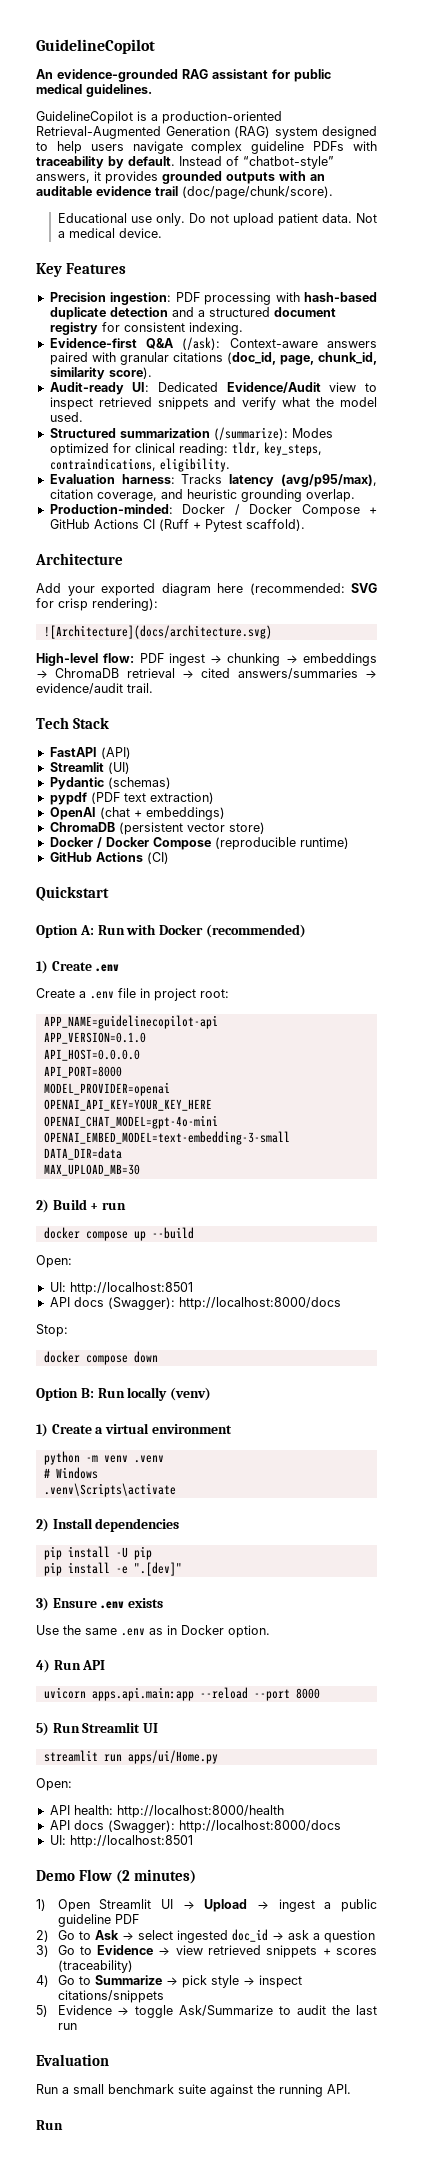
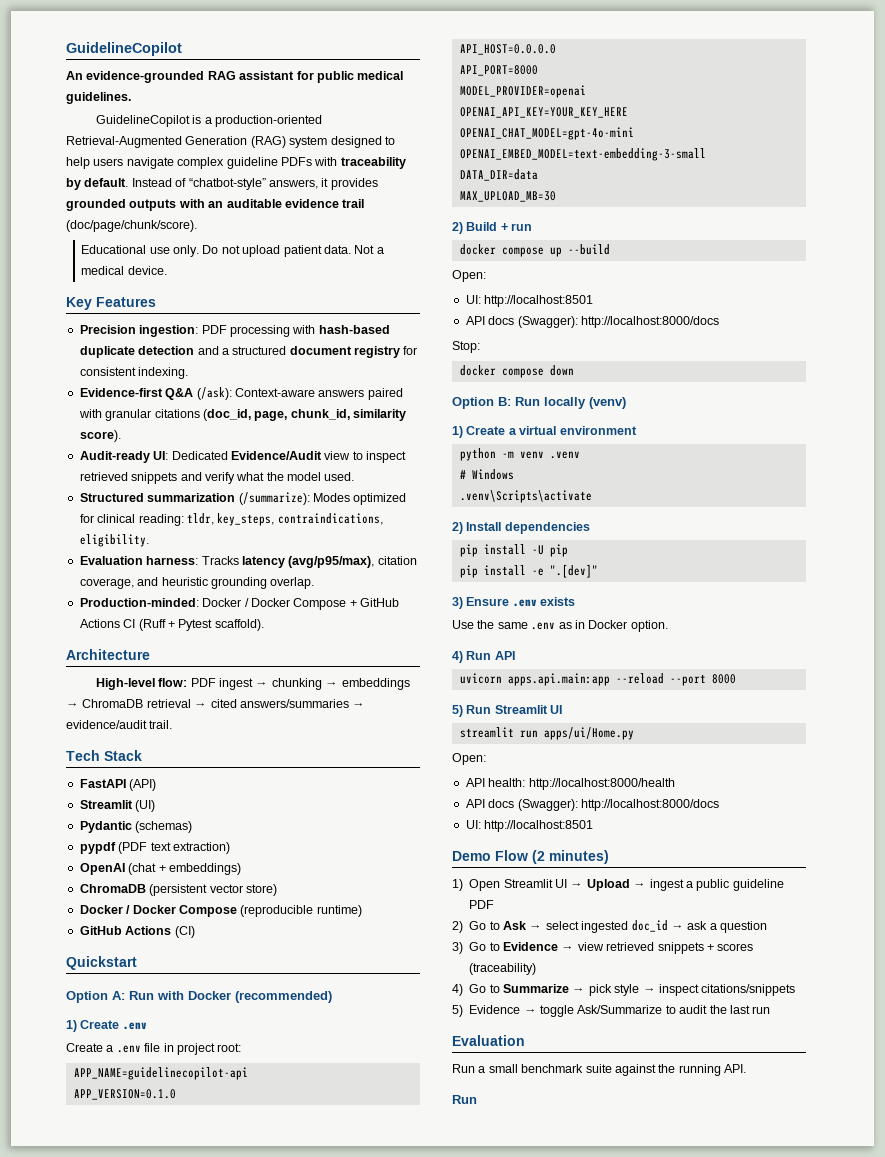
[36,583,377,596] [36,598,158,611] [43,625,272,639] // Add your exported diagram here (recommended: SVG for crisp rendering): // ![Architecture](docs/architecture.svg) -> (150, 654) none

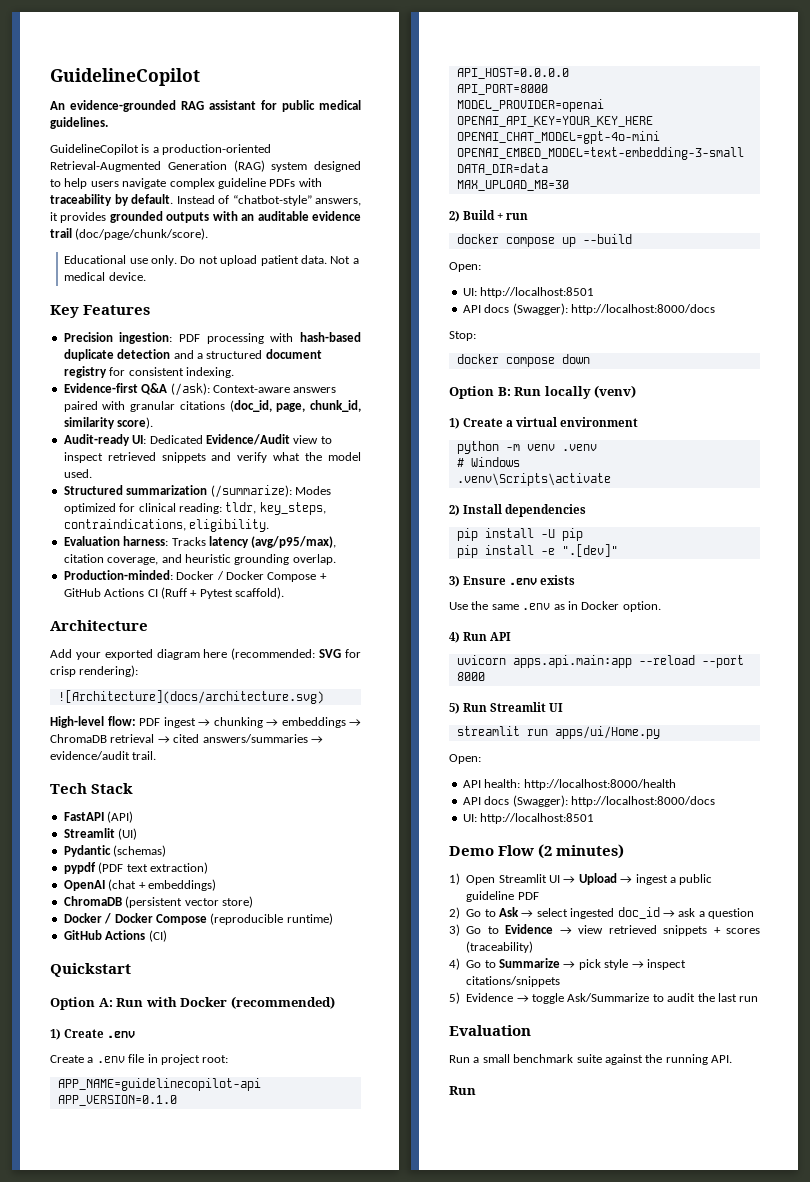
(150, 654) none -> [50,648,361,660] [50,665,139,677] [57,690,324,704] // Add your exported diagram here (recommended: SVG for crisp rendering): // ![Architecture](docs/architecture.svg)

